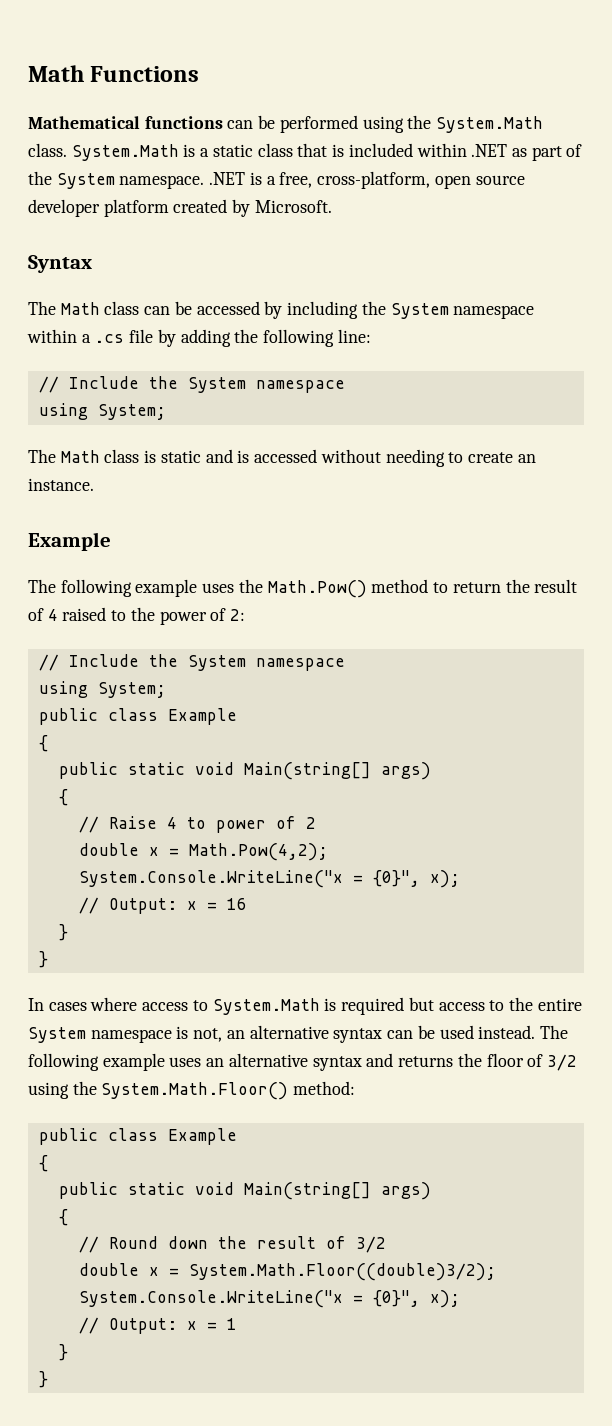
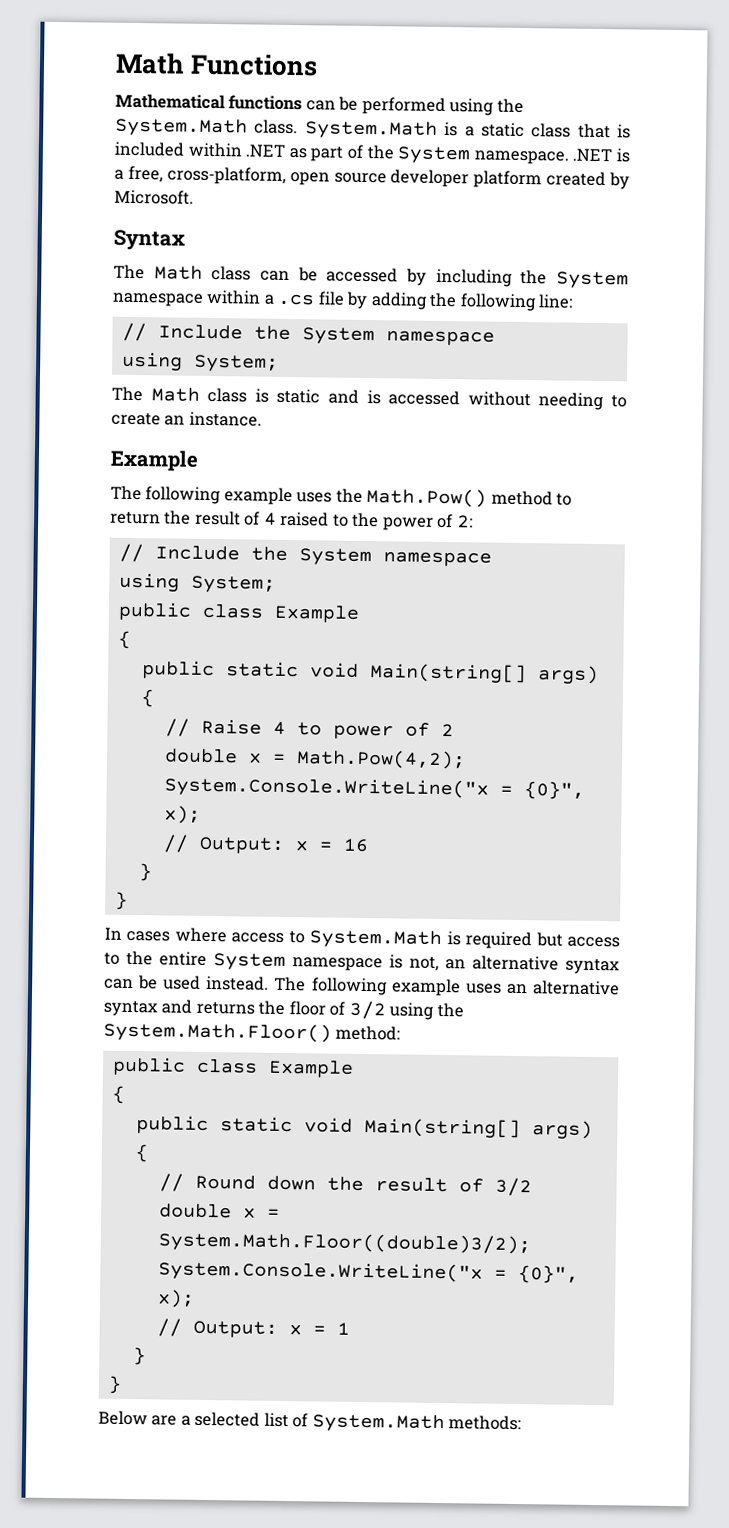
(48, 1379) none -> [98,1410,522,1434] // Below are a selected list of System.Math methods:

